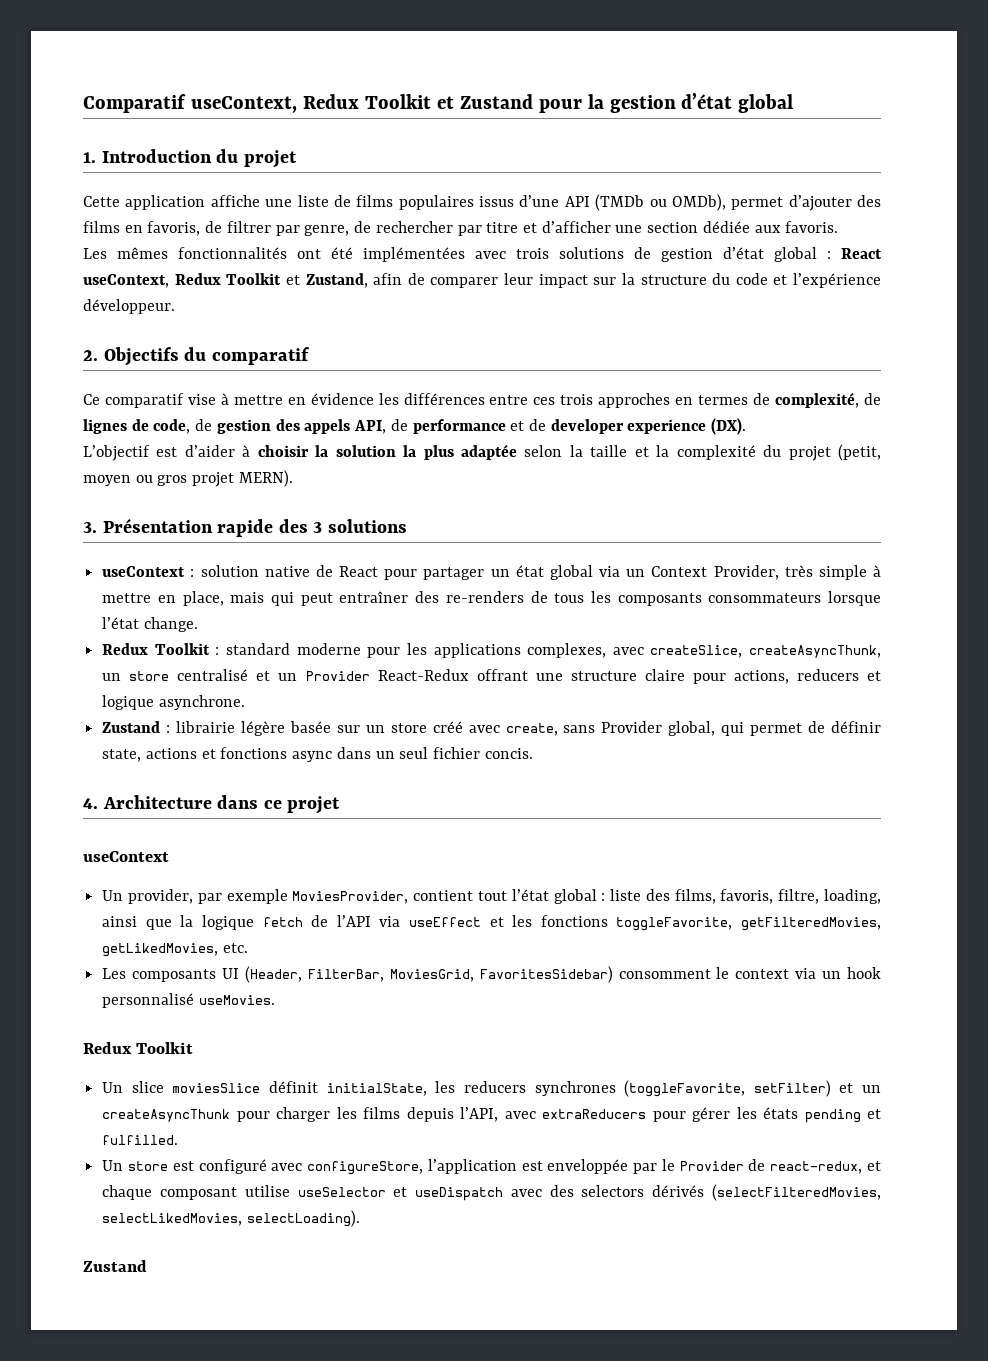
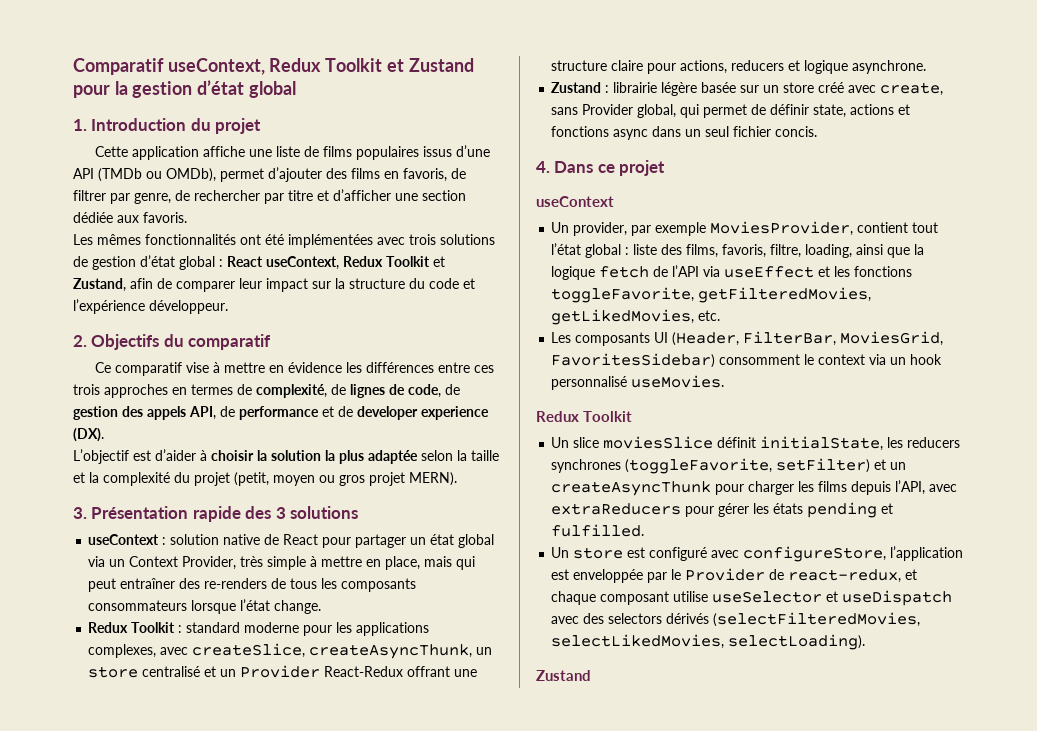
[102,795,259,809] Architecture dans -> [554,161,594,173] Dans

